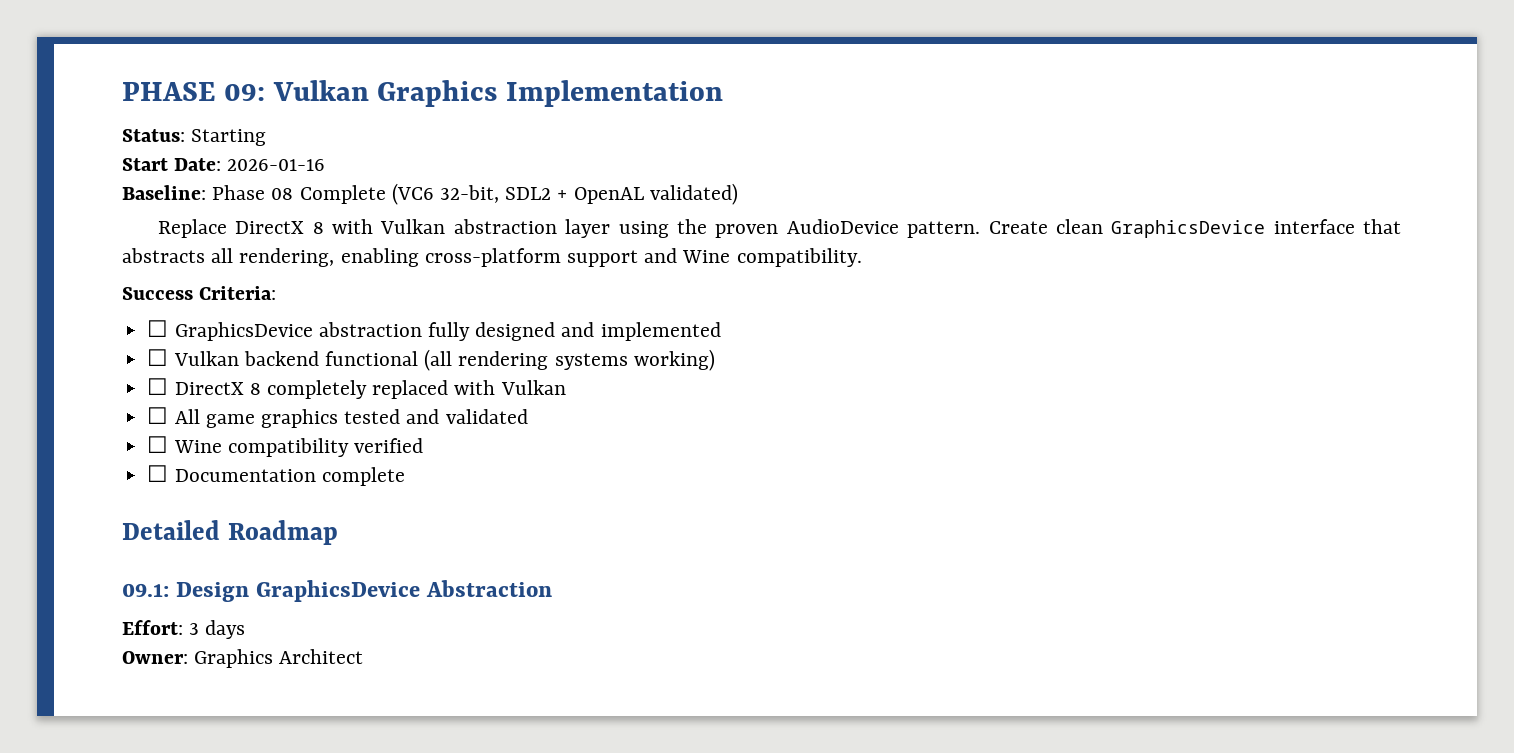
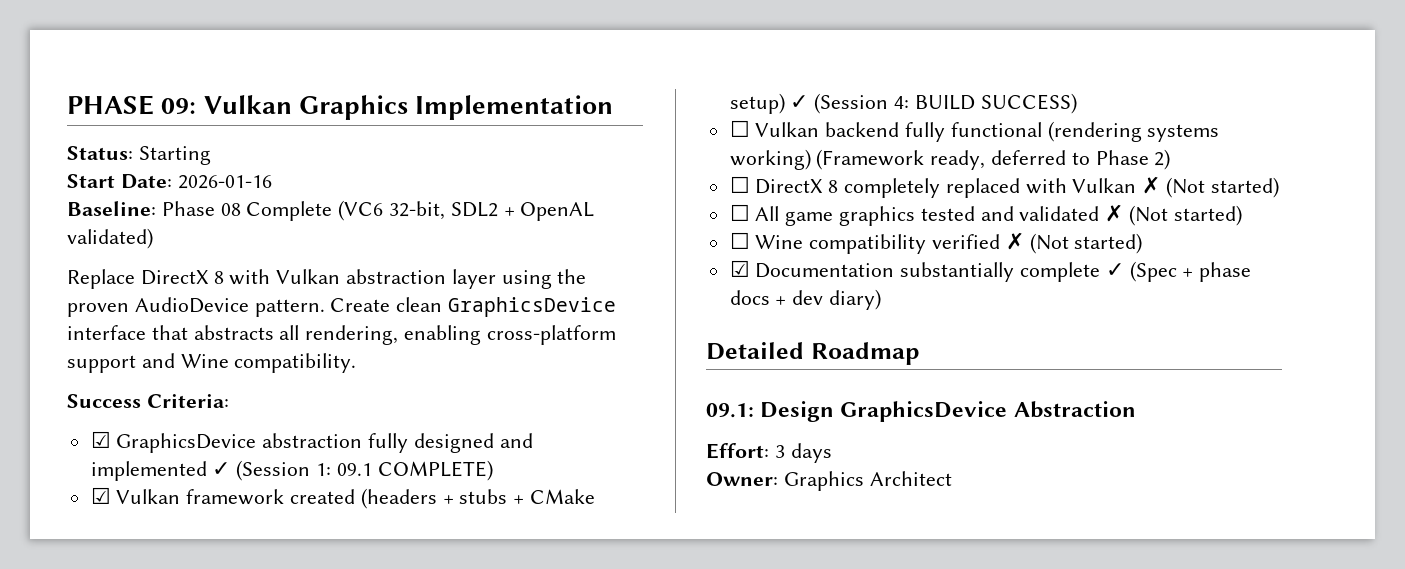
[147,320,169,337] ☐ -> [90,431,111,448] ☑
(721, 331) none -> [212,460,493,481] [90,487,596,509] [729,93,1077,114] ✓ (Session 1: 09.1 COMPLETE) // ☑ Vulkan framework created (headers + stubs + CMake setup) ✓ (Session 4: BUILD SUCCESS)
[324,349,549,371] functional (all rendering -> [905,121,1142,142] fully functional (rendering
(715, 360) none -> [816,149,1171,170] (Framework ready, deferred to Phase 2)
(566, 387) none -> [1142,176,1279,198] ✗ (Not started)
(528, 416) none -> [1105,204,1242,226] ✗ (Not started)
[147,465,405,486] // ☐ Documentation complete -> [1005,232,1143,254] [729,260,1252,282] [729,289,882,310] ✗ (Not started) // ☑ Documentation substantially complete ✓ (Spec + phase docs + dev diary)

